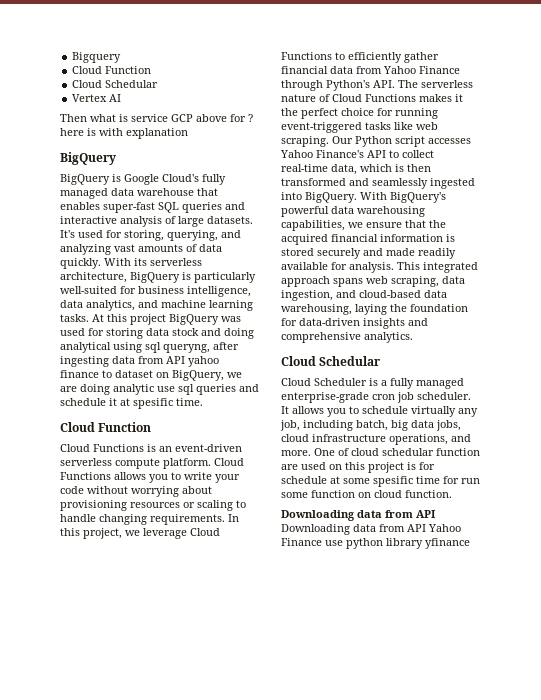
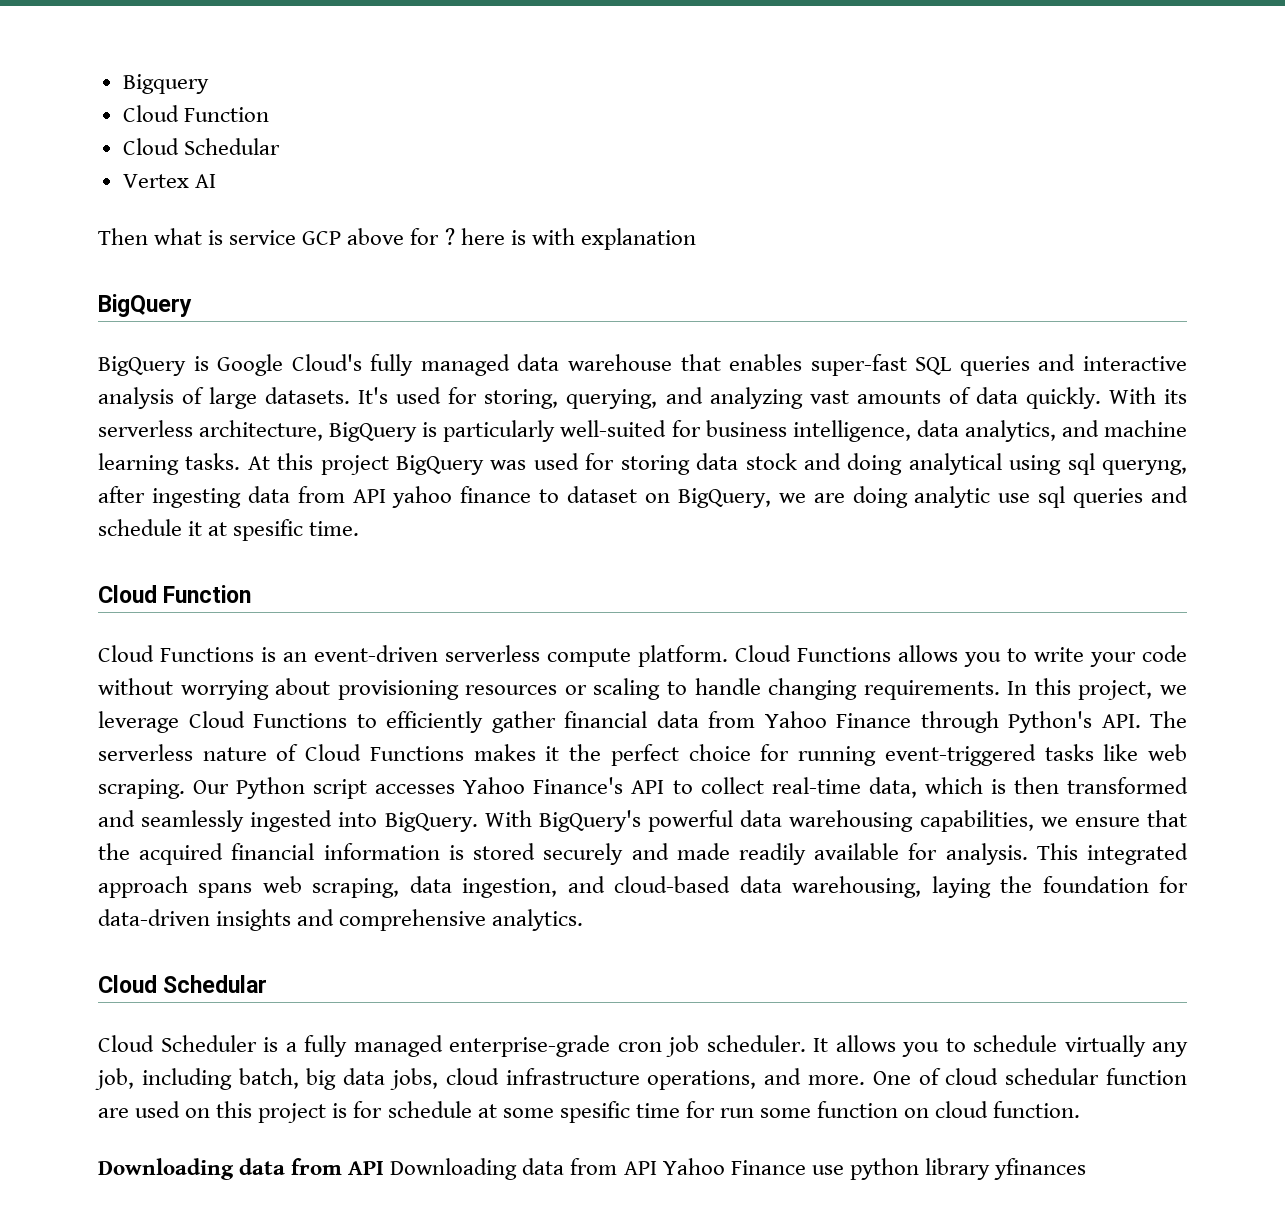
[425,538,470,549] yfinance -> [993,1158,1086,1180] yfinances

